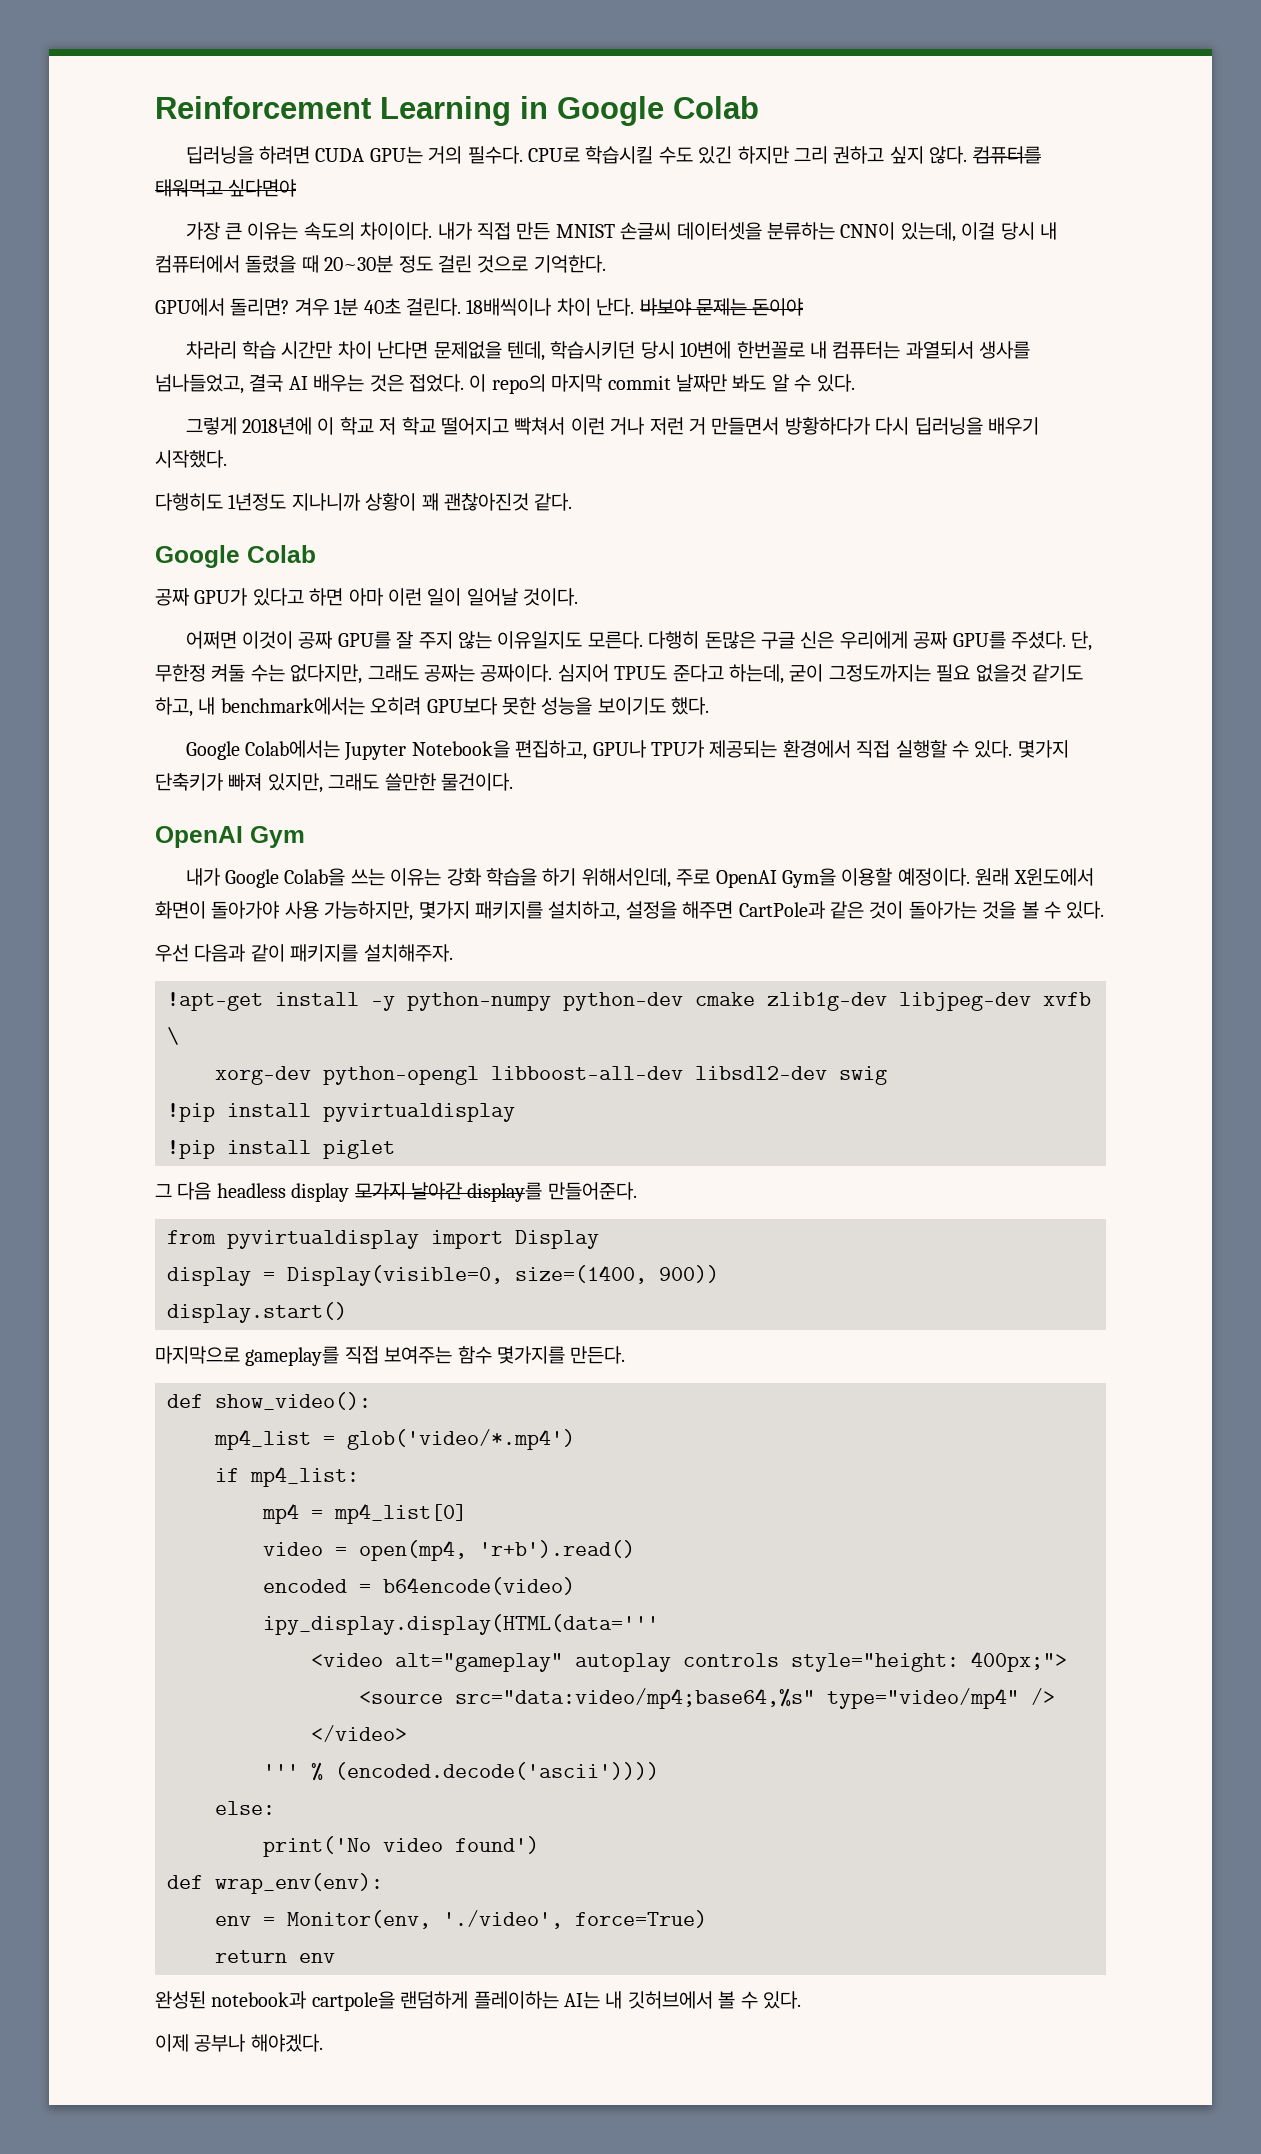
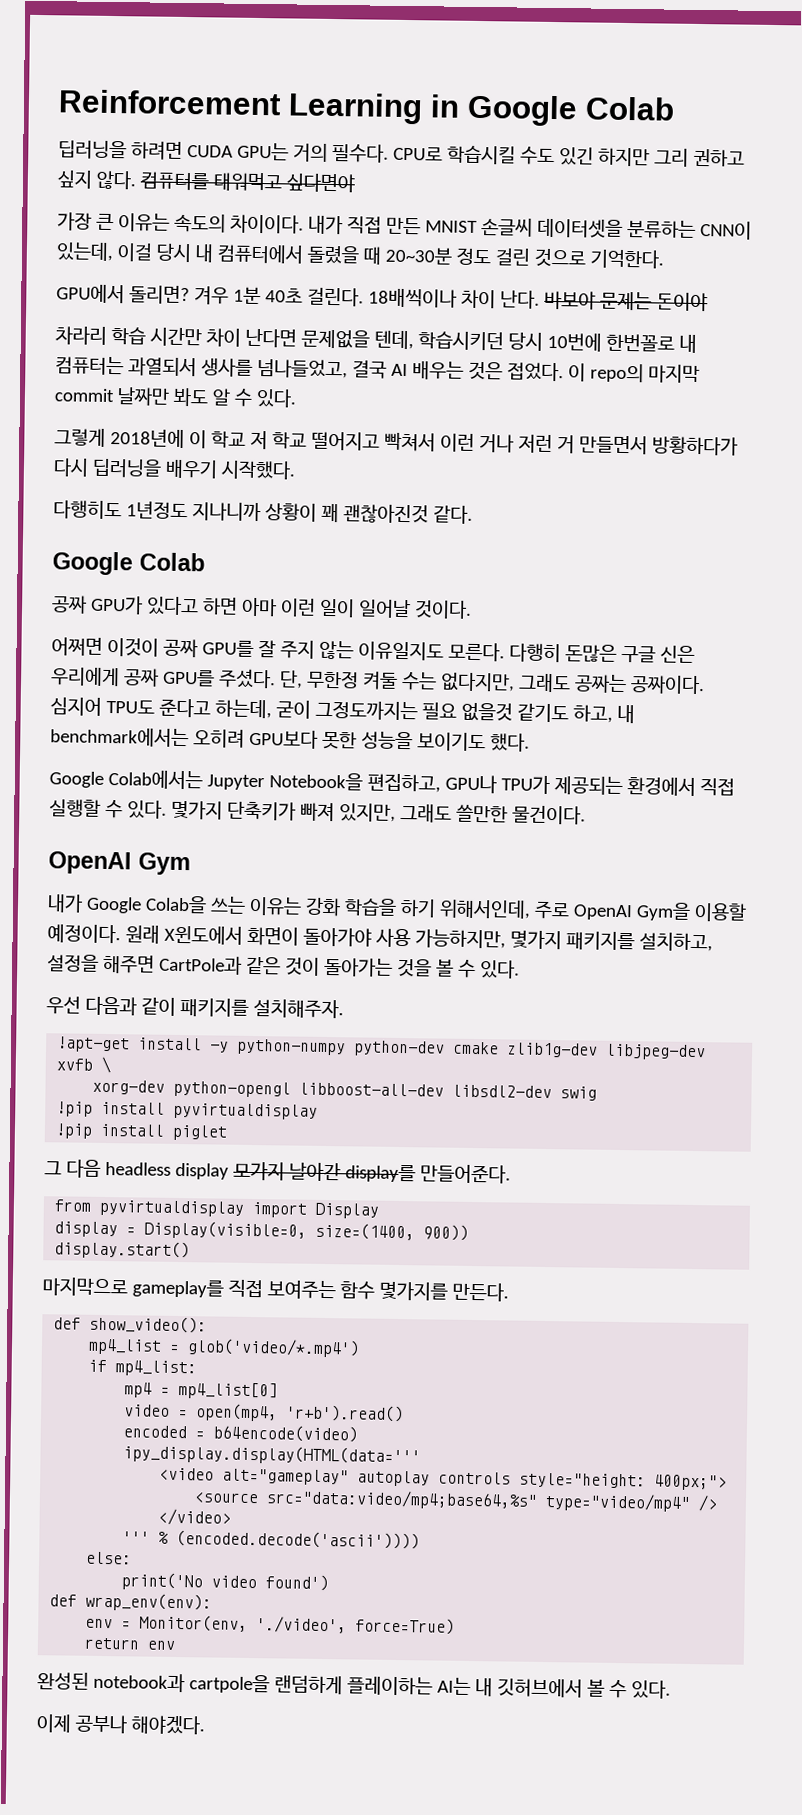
[680,341,732,359] 10변에 -> [546,332,602,352] 10번에

